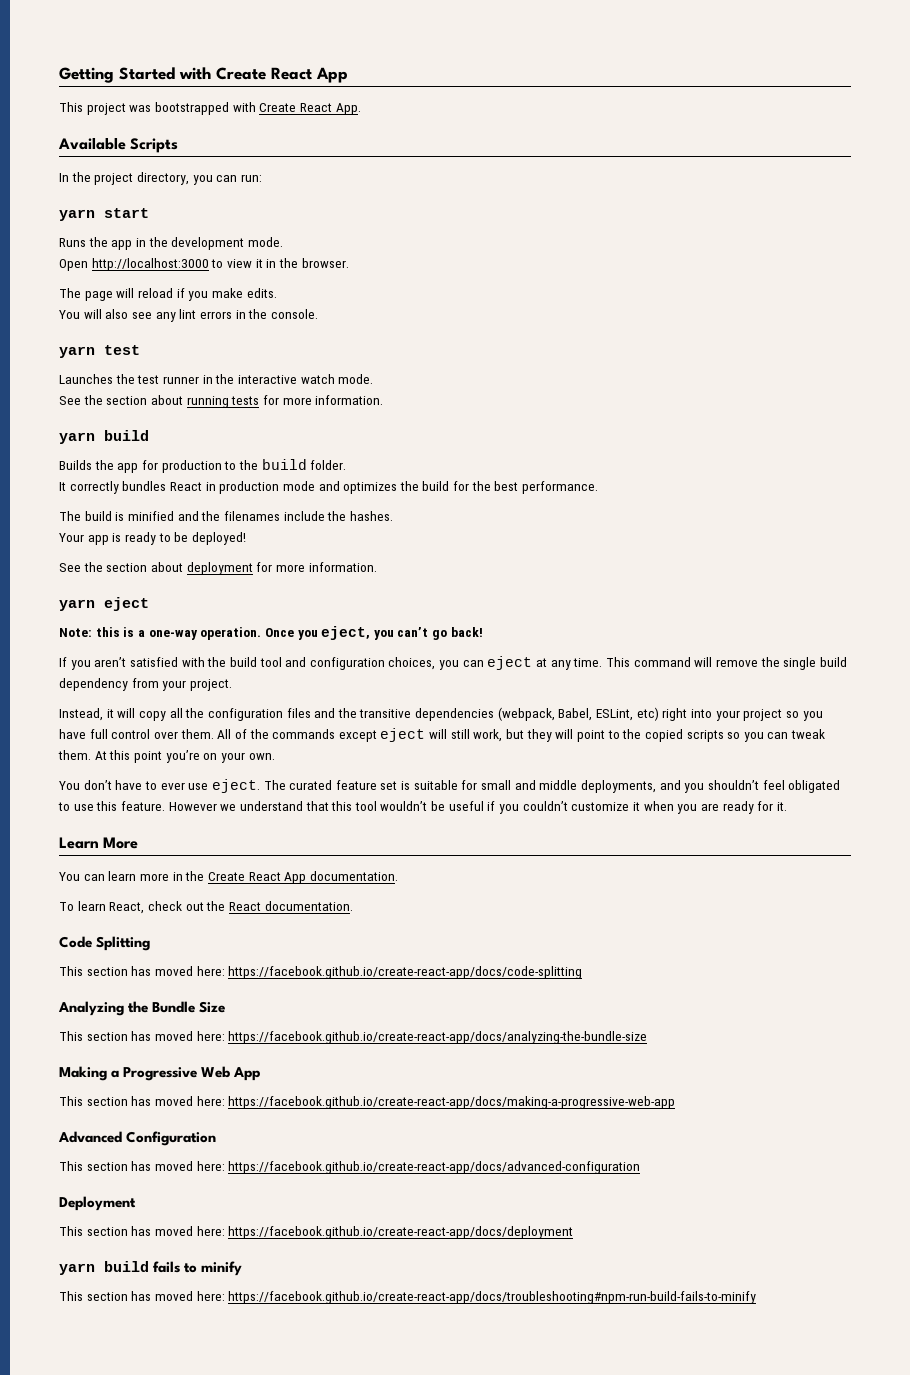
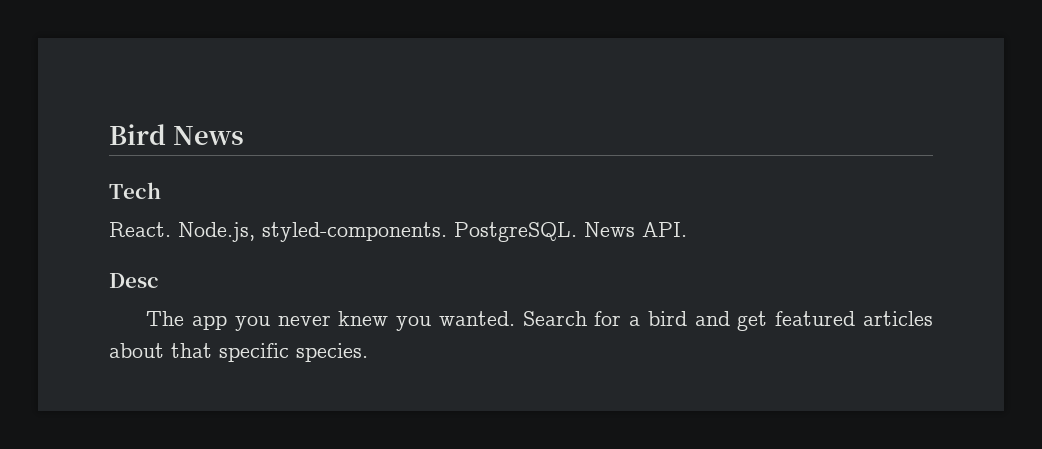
[59,67,348,83] [59,102,361,115] [58,138,179,153] [59,172,262,185] [59,208,149,221] [59,237,283,250] [59,258,349,271] [59,288,277,301] [59,309,318,322] [59,345,140,358] [59,374,374,384] [59,395,384,408] [59,430,149,444] [59,459,347,473] [59,481,599,494] [59,511,393,521] [59,532,246,545] [59,562,377,575] [59,597,149,611] [59,626,483,640] [59,656,847,670] [59,678,232,691] [59,707,823,721] [59,728,826,742] [58,750,275,763] [59,779,841,793] [58,801,787,814] [59,837,139,849] [59,871,398,884] [59,901,353,914] [59,936,151,951] [59,966,583,979] [58,1001,226,1016] [59,1031,648,1044] [59,1066,261,1081] [59,1096,676,1109] [58,1131,217,1146] [59,1161,641,1174] [59,1196,136,1211] [59,1226,574,1239] [59,1261,243,1276] [59,1291,757,1304] Getting Started with Create React App // This project was bootstrapped with Create React App. // Available Scripts // In the project directory, you can run: // yarn start // Runs the app in the development mode. // Open http://localhost:3000 to view it in the browser. // The page will reload if you make edits. // You will also see any lint errors in the console. // yarn test // Launches the test runner in the interactive watch mode. // See the section about running tests for more information. // yarn build // Builds the app for production to the build folder. // It correctly bundles React in production mode and optimizes the build for the best performance. // The build is minified and the filenames include the hashes. // Your app is ready to be deployed! // See the section about deployment for more information. // yarn eject // Note: this is a one-way operation. Once you eject, you can’t go back! // If you aren’t satisfied with the build tool and configuration choices, you can eject at any time. This command will remove the single build dependency from your project. // Instead, it will copy all the configuration files and the transitive dependencies (webpack, Babel, ESLint, etc) right into your project so you have full control over them. All of the commands except eject will still work, but they will point to the copied scripts so you can tweak them. At this point you’re on your own. // You don’t have to ever use eject. The curated feature set is suitable for small and middle deployments, and you shouldn’t feel obligated to use this feature. However we understand that this tool wouldn’t be useful if you couldn’t customize it when you are ready for it. // Learn More // You can learn more in the Create React App documentation. // To learn React, check out the React documentation. // Code Splitting // This section has moved here: https://facebook.github.io/create-react-app/docs/code-splitting // Analyzing the Bundle Size // This section has moved here: https://facebook.github.io/create-react-app/docs/analyzing-the-bundle-size // Making a Progressive Web App // This section has moved here: https://facebook.github.io/create-react-app/docs/making-a-progressive-web-app // Advanced Configuration // This section has moved here: https://facebook.github.io/create-react-app/docs/advanced-configuration // Deployment // This section has moved here: https://facebook.github.io/create-react-app/docs/deployment // yarn build fails to minify // This section has moved here: https://facebook.github.io/create-react-app/docs/troubleshooting#npm-run-build-fails-to-minify -> [109,124,244,145] [109,182,161,199] [109,222,687,242] [109,273,159,288] [146,311,934,331] [109,343,368,362] Bird News // Tech // React. Node.js, styled-components. PostgreSQL. News API. // Desc // The app you never knew you wanted. Search for a bird and get featured articles about that specific species.

